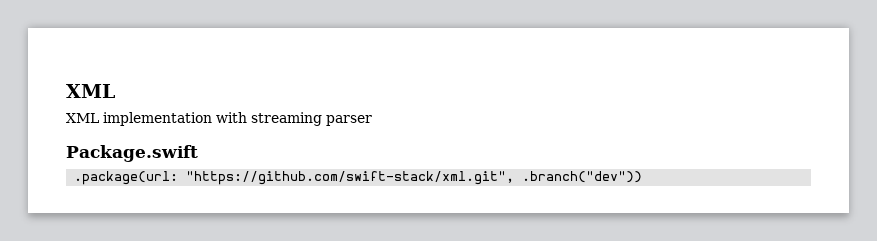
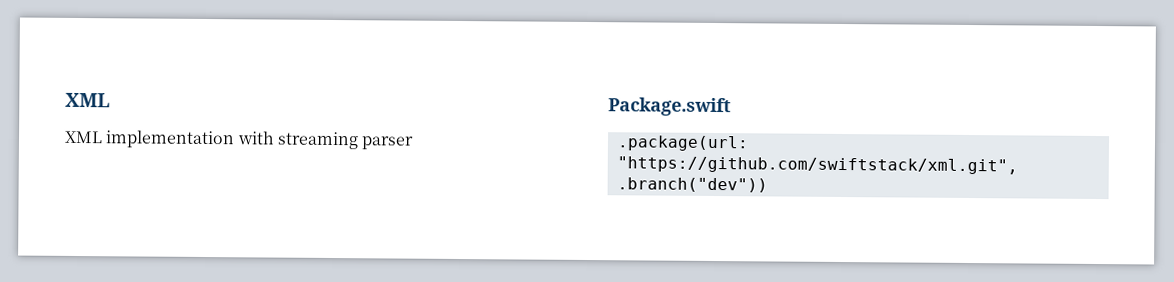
[186,171,515,185] "https://github.com/swift-stack/xml.git", -> [616,156,1018,175] "https://github.com/swiftstack/xml.git",

